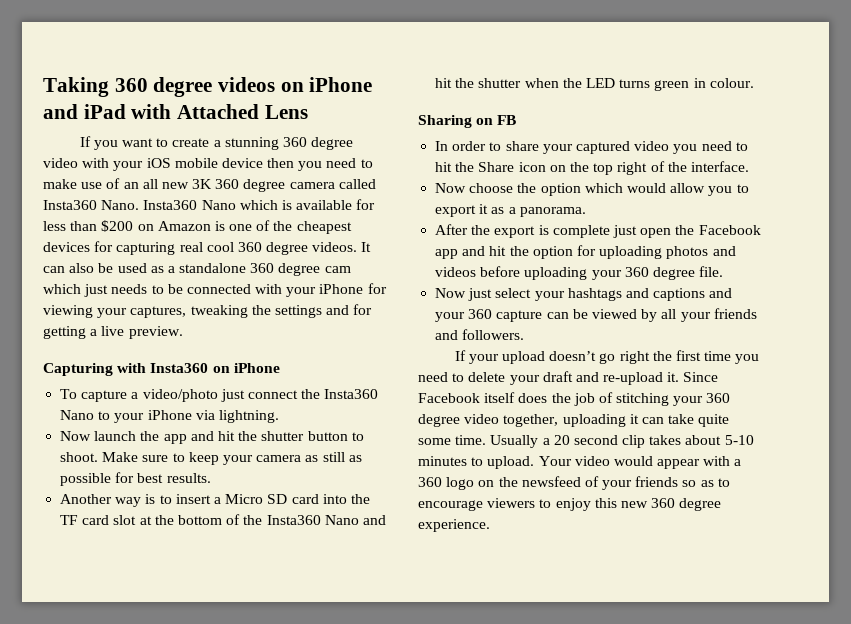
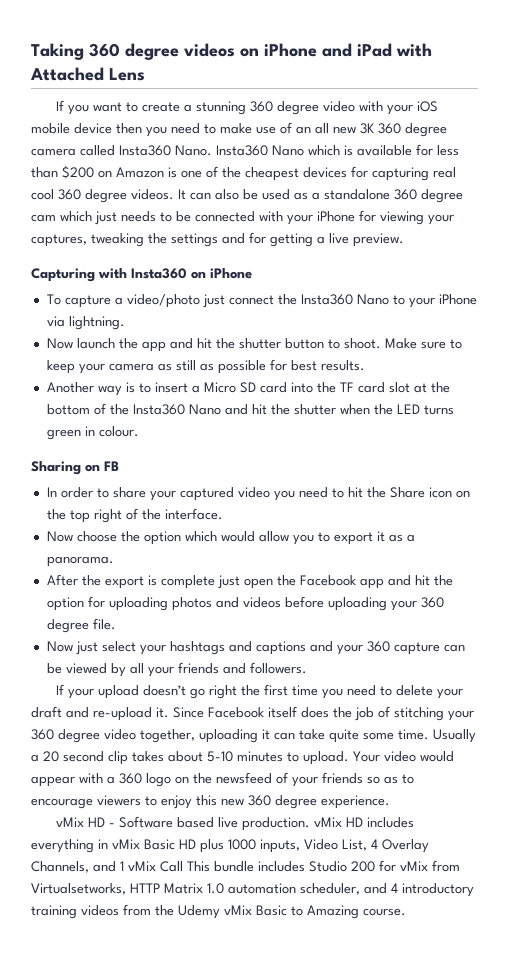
(490, 525) none -> [55,816,414,831] [31,839,429,853] [31,860,460,873] [31,883,474,897] [31,904,406,919] // vMix HD - Software based live production. vMix HD includes everything in vMix Basic HD plus 1000 inputs, Video List, 4 Overlay Channels, and 1 vMix Call This bundle includes Studio 200 for vMix from Virtualsetworks, HTTP Matrix 1.0 automation scheduler, and 4 introductory training videos from the Udemy vMix Basic to Amazing course.

